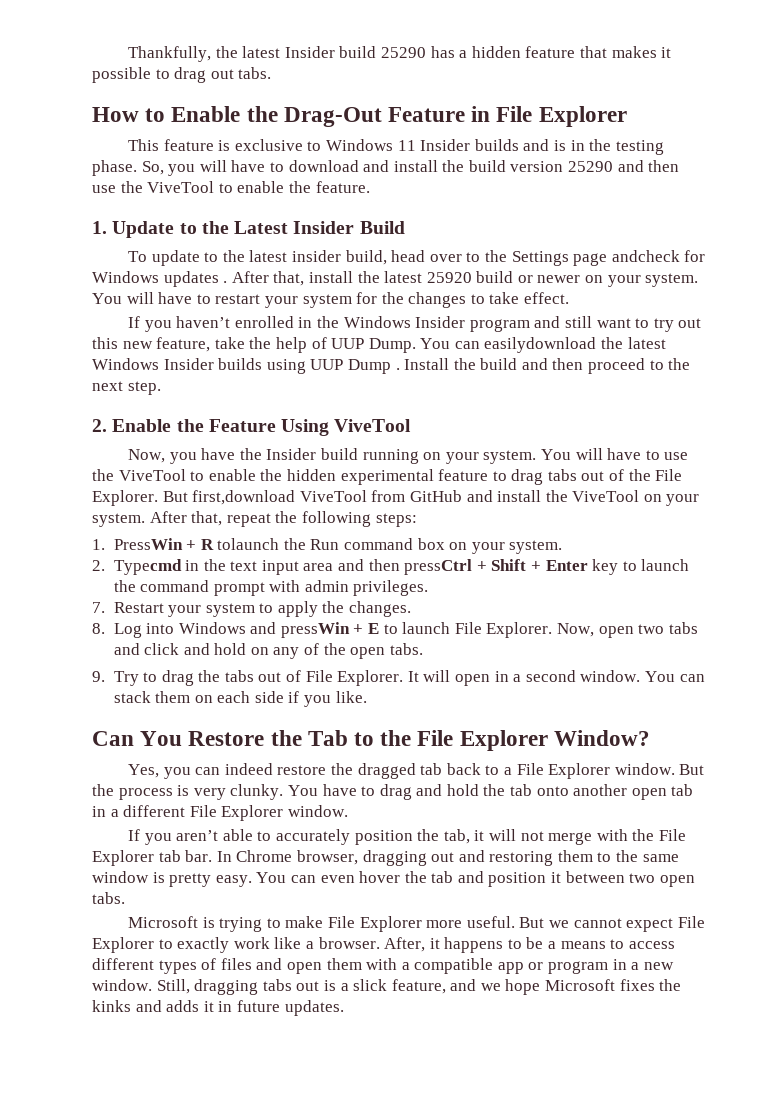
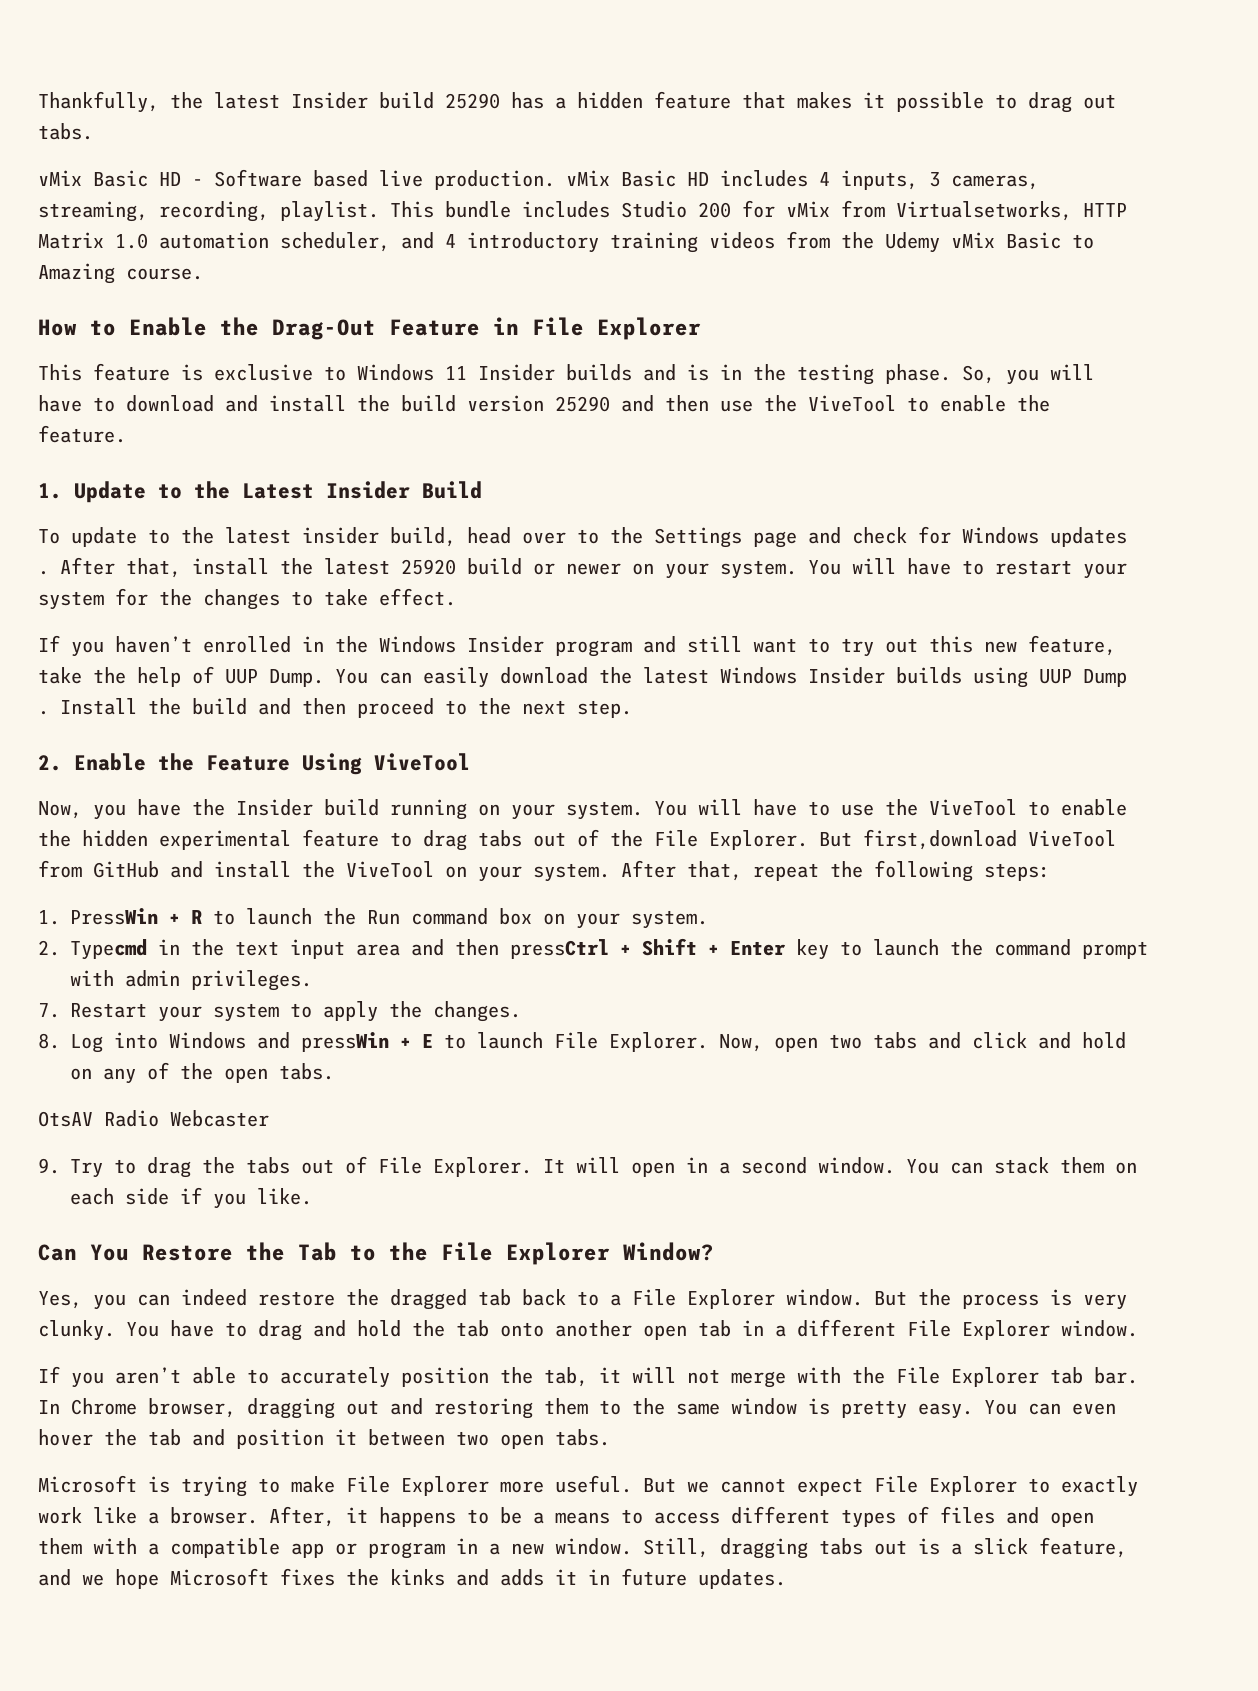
(272, 73) none -> [38,169,1039,190] [38,200,1127,222] [38,231,1094,253] [38,263,203,284] // vMix Basic HD - Software based live production. vMix Basic HD includes 4 inputs, 3 cameras, streaming, recording, playlist. This bundle includes Studio 200 for vMix from Virtualsetworks, HTTP Matrix 1.0 automation scheduler, and 4 introductory training videos from the Udemy vMix Basic to Amazing course.
[611,250,680,262] andcheck -> [808,527,907,544] and check
[484,337,597,353] easilydownload -> [423,667,588,688] easily download
[217,538,280,550] tolaunch -> [213,908,312,925] to launch
(423, 649) none -> [38,1110,269,1127] // OtsAV Radio Webcaster

